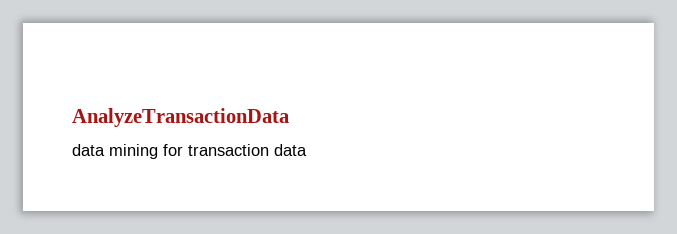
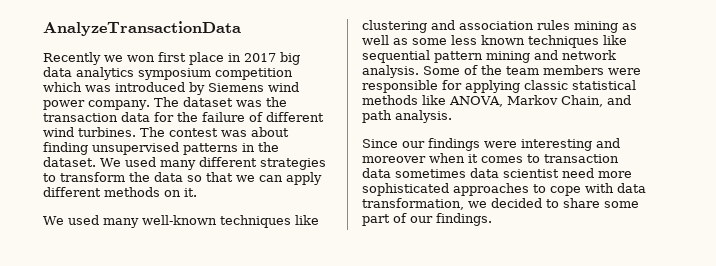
[72,144,307,159] data mining for transaction data -> [43,52,300,65] [43,67,293,80] [43,82,299,95] [43,97,287,110] [43,112,324,122] [43,127,289,137] [43,142,279,155] [43,157,326,170] [43,172,322,185] [43,187,197,197] [43,215,319,228] [362,20,637,33] [362,35,627,48] [362,50,616,63] [362,65,641,78] [362,80,636,93] [362,95,631,107] [362,110,452,123] [362,138,620,151] [362,153,619,163] [362,168,632,178] [362,183,646,196] [362,198,639,210] [362,213,492,226] Recently we won first place in 2017 big data analytics symposium competition which was introduced by Siemens wind power company. The dataset was the transaction data for the failure of different wind turbines. The contest was about finding unsupervised patterns in the dataset. We used many different strategies to transform the data so that we can apply different methods on it. // We used many well-known techniques like clustering and association rules mining as well as some less known techniques like sequential pattern mining and network analysis. Some of the team members were responsible for applying classic statistical methods like ANOVA, Markov Chain, and path analysis. // Since our findings were interesting and moreover when it comes to transaction data sometimes data scientist need more sophisticated approaches to cope with data transformation, we decided to share some part of our findings.

